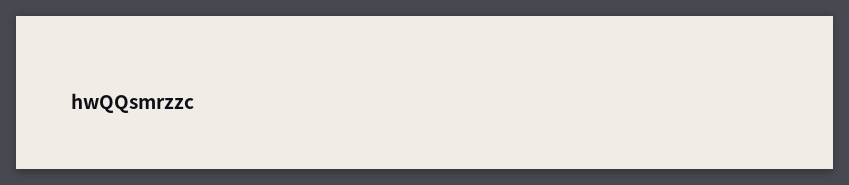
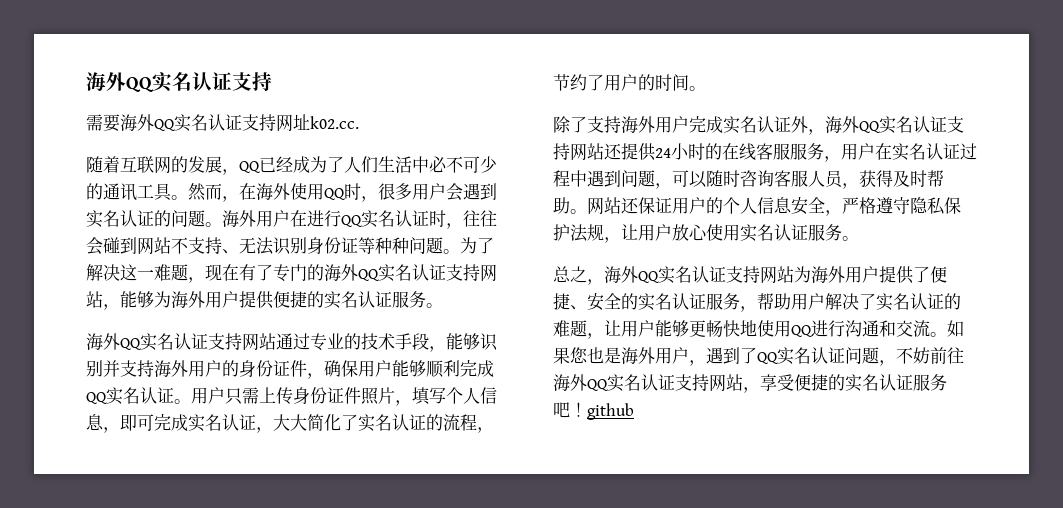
[71,93,194,113] hwQQsmrzzc -> [86,72,272,92] [86,114,359,132] [86,156,497,175] [86,183,497,202] [86,210,497,229] [86,237,494,255] [86,264,497,283] [86,291,443,310] [86,333,498,352] [86,360,494,379] [86,387,497,406] [86,414,494,433] [553,74,706,91] [553,116,964,135] [553,143,977,162] [553,170,944,189] [553,197,961,216] [553,224,859,243] [553,266,947,285] [553,293,961,312] [553,320,964,339] [553,347,964,366] [553,374,947,393] [553,402,634,420] 海外QQ实名认证支持 // 需要海外QQ实名认证支持网址k02.cc. // 随着互联网的发展，QQ已经成为了人们生活中必不可少的通讯工具。然而，在海外使用QQ时，很多用户会遇到实名认证的问题。海外用户在进行QQ实名认证时，往往会碰到网站不支持、无法识别身份证等种种问题。为了解决这一难题，现在有了专门的海外QQ实名认证支持网站，能够为海外用户提供便捷的实名认证服务。 // 海外QQ实名认证支持网站通过专业的技术手段，能够识别并支持海外用户的身份证件，确保用户能够顺利完成QQ实名认证。用户只需上传身份证件照片，填写个人信息，即可完成实名认证，大大简化了实名认证的流程，节约了用户的时间。 // 除了支持海外用户完成实名认证外，海外QQ实名认证支持网站还提供24小时的在线客服服务，用户在实名认证过程中遇到问题，可以随时咨询客服人员，获得及时帮助。网站还保证用户的个人信息安全，严格遵守隐私保护法规，让用户放心使用实名认证服务。 // 总之，海外QQ实名认证支持网站为海外用户提供了便捷、安全的实名认证服务，帮助用户解决了实名认证的难题，让用户能够更畅快地使用QQ进行沟通和交流。如果您也是海外用户，遇到了QQ实名认证问题，不妨前往海外QQ实名认证支持网站，享受便捷的实名认证服务吧！github

